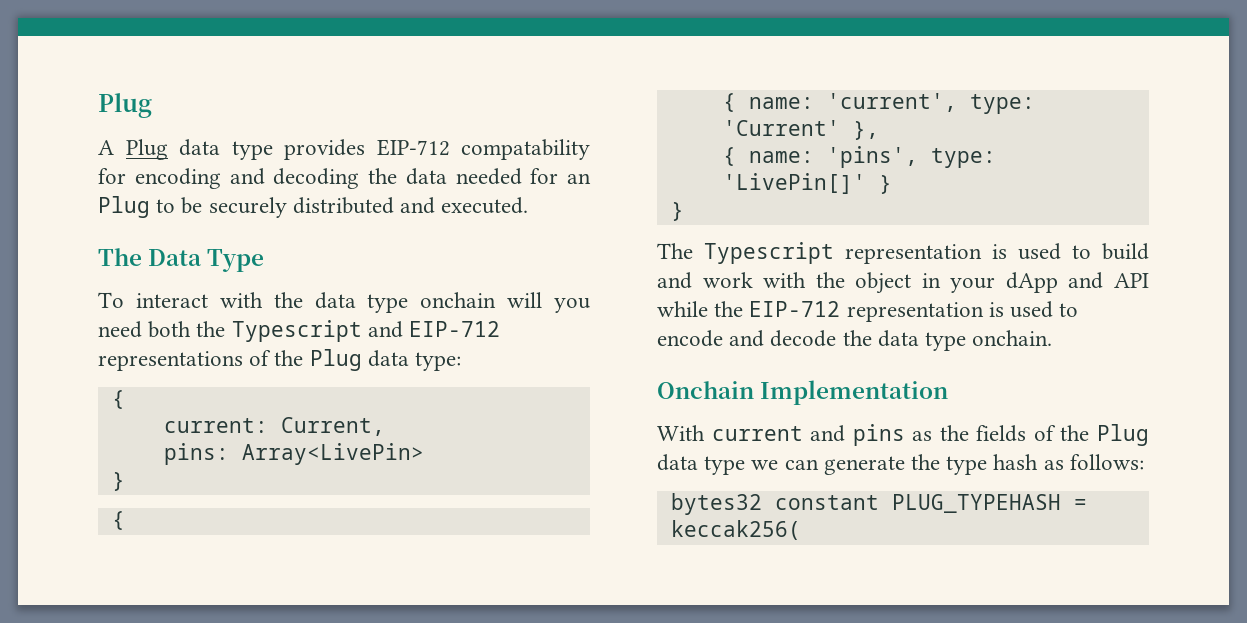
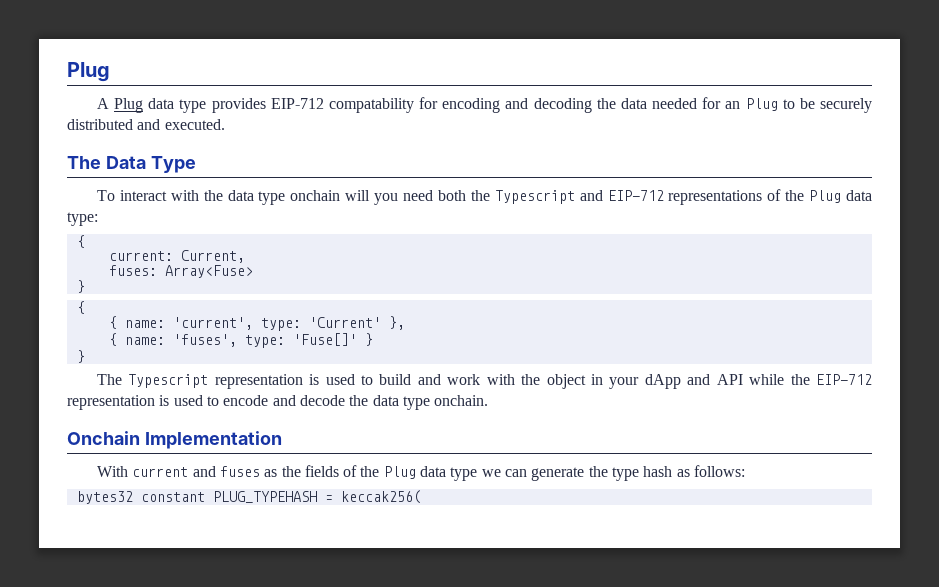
[163,443,424,465] pins: Array<LivePin> -> [108,265,253,278] fuses: Array<Fuse>
[826,146,996,168] [722,173,866,194] 'pins', type: 'LivePin[]' -> [172,333,357,348] 'fuses', type: 'Fuse[]'
[852,424,905,446] pins -> [219,466,260,477] fuses

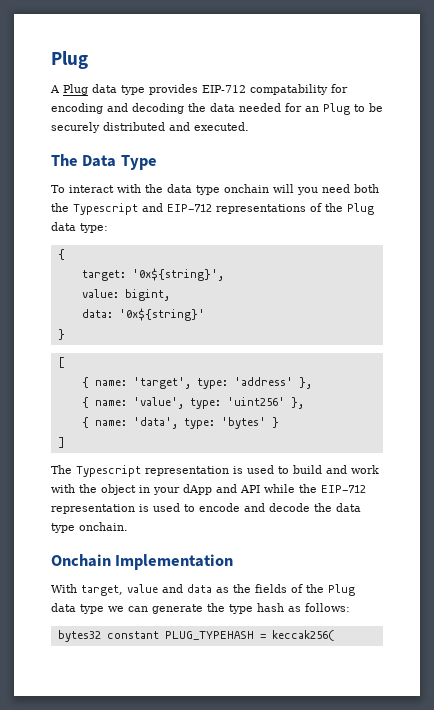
[108,250,245,263] [108,265,253,278] [76,280,85,293] [76,301,85,314] [108,316,405,331] [108,333,373,348] [76,350,85,363] current: Current, // fuses: Array<Fuse> // } // { // { name: 'current', type: 'Current' }, // { name: 'fuses', type: 'Fuse[]' } // } -> [81,268,224,281] [81,289,170,301] [81,308,205,321] [57,329,65,340] [57,357,65,368] [81,377,312,389] [81,397,304,409] [81,417,279,429] [57,437,65,448] target: '0x${string}', // value: bigint, // data: '0x${string}' // } // [ // { name: 'target', type: 'address' }, // { name: 'value', type: 'uint256' }, // { name: 'data', type: 'bytes' } // ]
[132,466,260,477] current and fuses -> [81,584,212,596] target, value and data

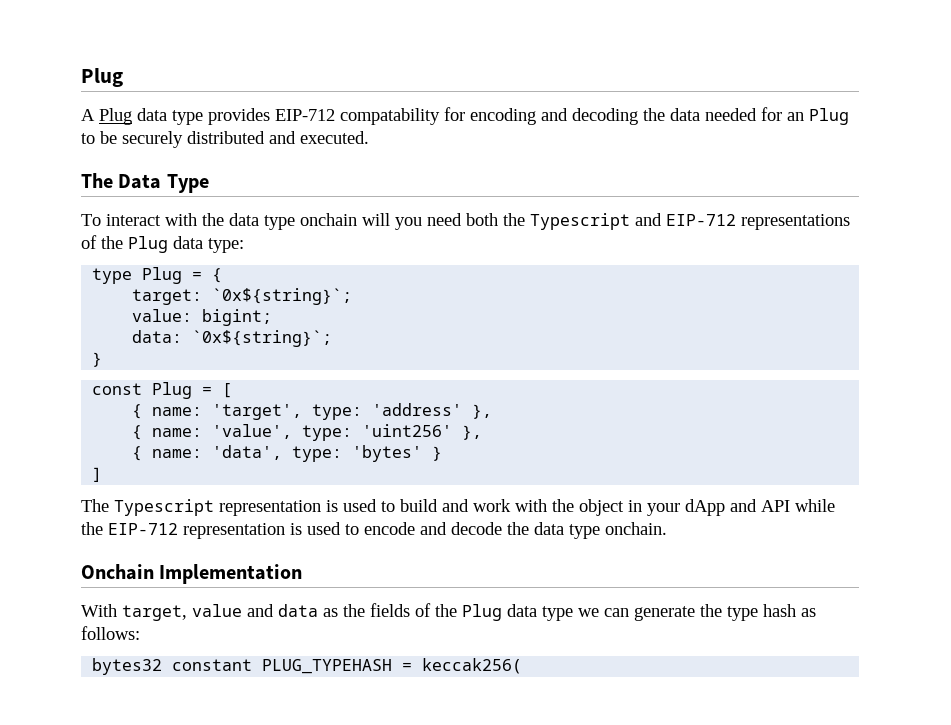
(108, 228) none -> [92,267,203,284] type Plug =
[131,268,224,281] '0x${string}', -> [212,288,353,305] `0x${string}`;
[124,289,170,301] bigint, -> [202,309,273,326] bigint;
[118,308,205,321] [57,329,65,340] '0x${string}' // } // -> [192,330,333,347] [92,352,103,367] [92,382,213,399] `0x${string}`; // } // const Plug =

